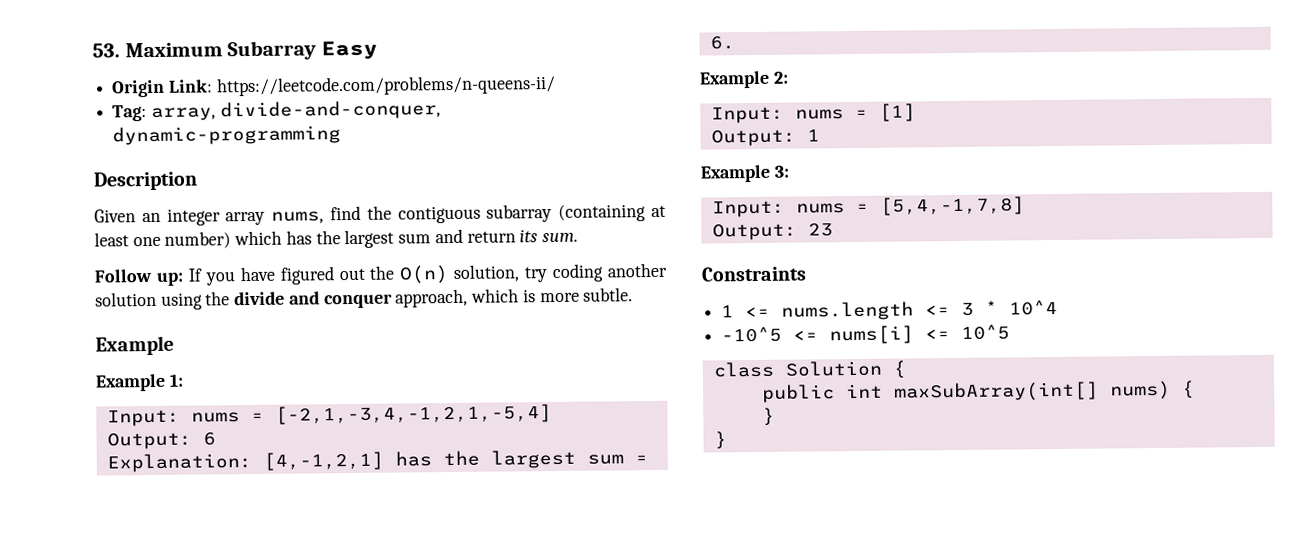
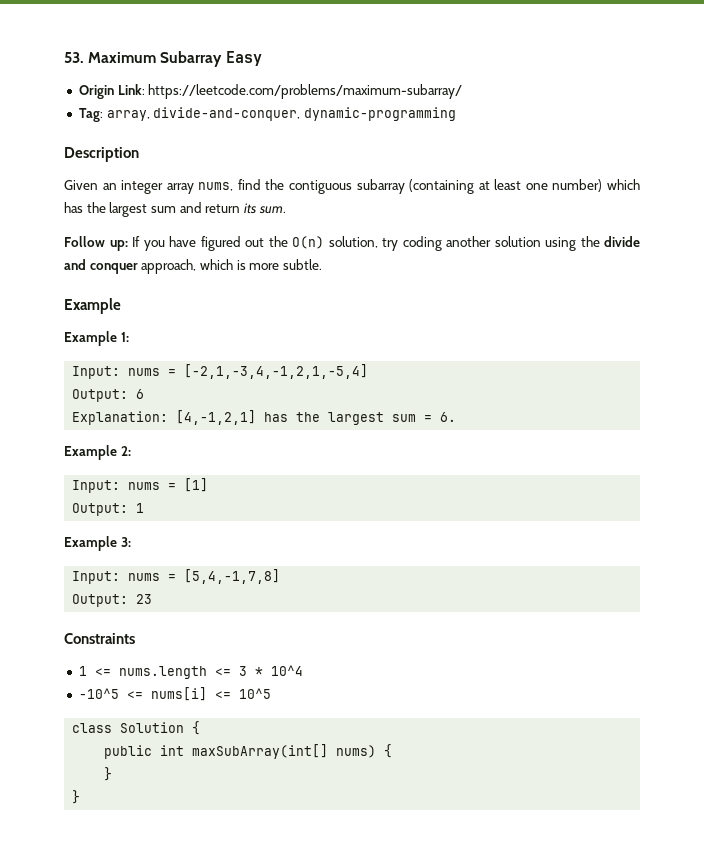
[215,74,556,97] https://leetcode.com/problems/n-queens-ii/ -> [148,84,463,99] https://leetcode.com/problems/maximum-subarray/

